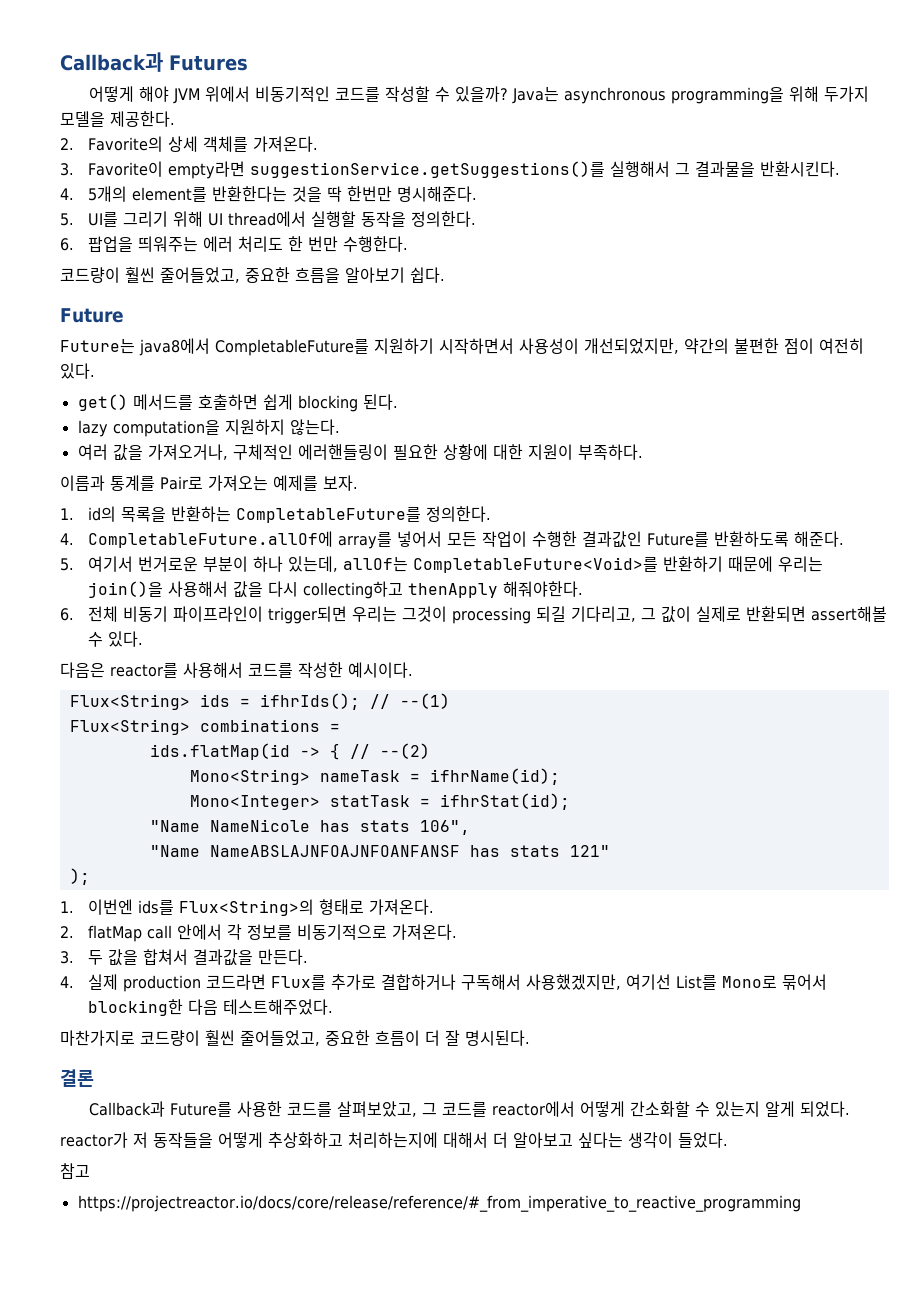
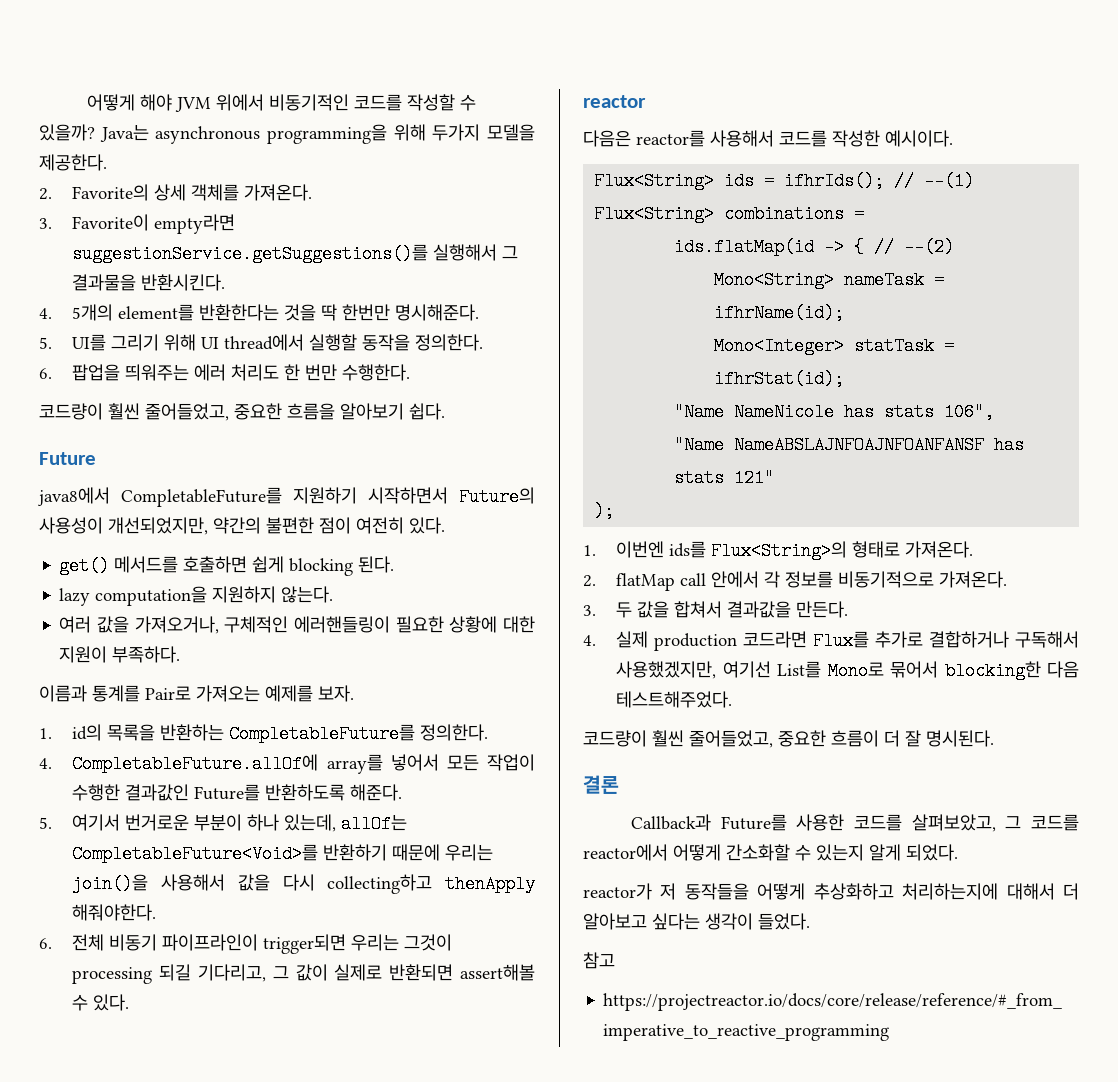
[60,52,248,72] Callback과 Futures // -> (86, 102) none
[60,338,135,354] Future는 -> (96, 458) none
(514, 346) none -> [459,487,535,506] Future의
(143, 639) none -> [583,95,646,108] // reactor
[60,1030,135,1046] 마찬가지로 -> (733, 699) none

